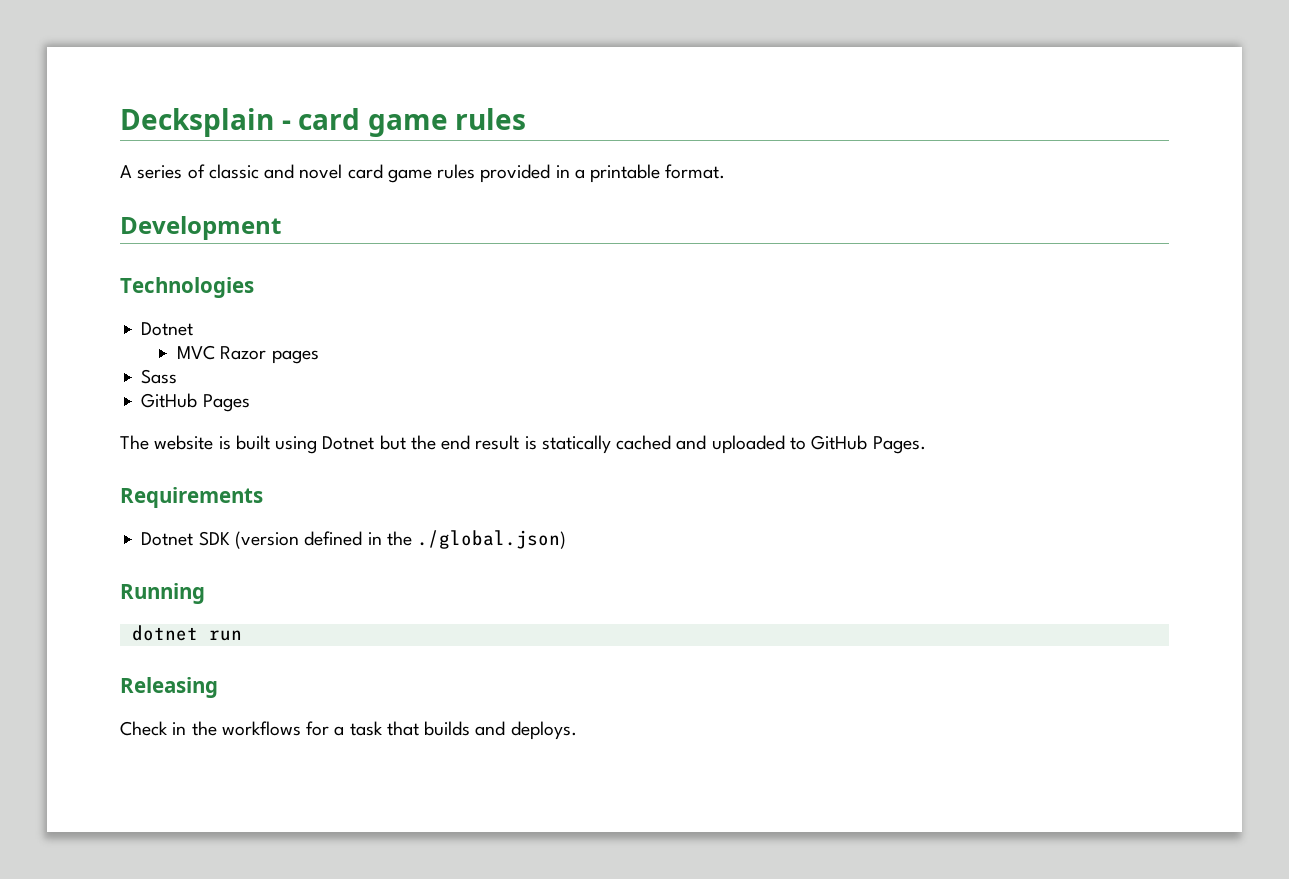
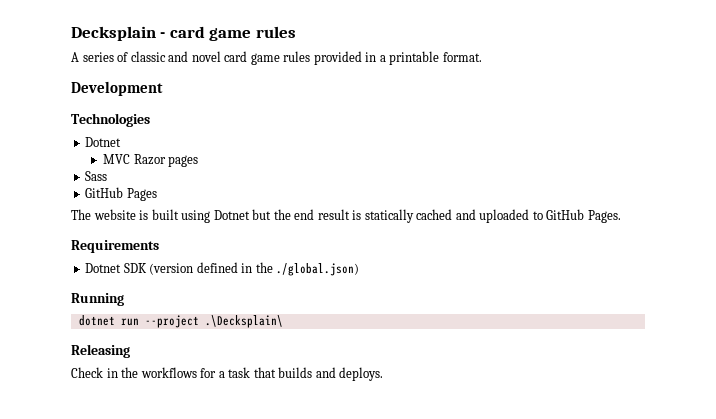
(242, 635) none -> [144,315,283,328] --project .\Decksplain\

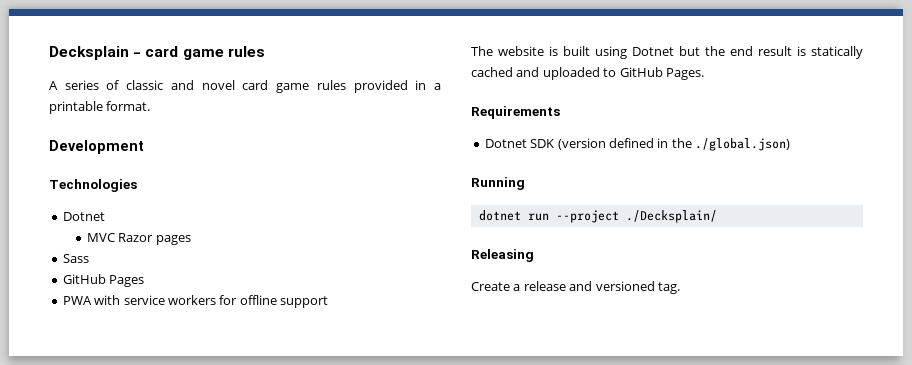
(157, 194) none -> [62,295,328,308] // PWA with service workers for offline support
[204,315,283,328] .\Decksplain\ -> [625,210,717,223] ./Decksplain/
[71,367,384,381] Check in the workflows for a task that builds and deploys. -> [471,281,680,294] Create a release and versioned tag.

